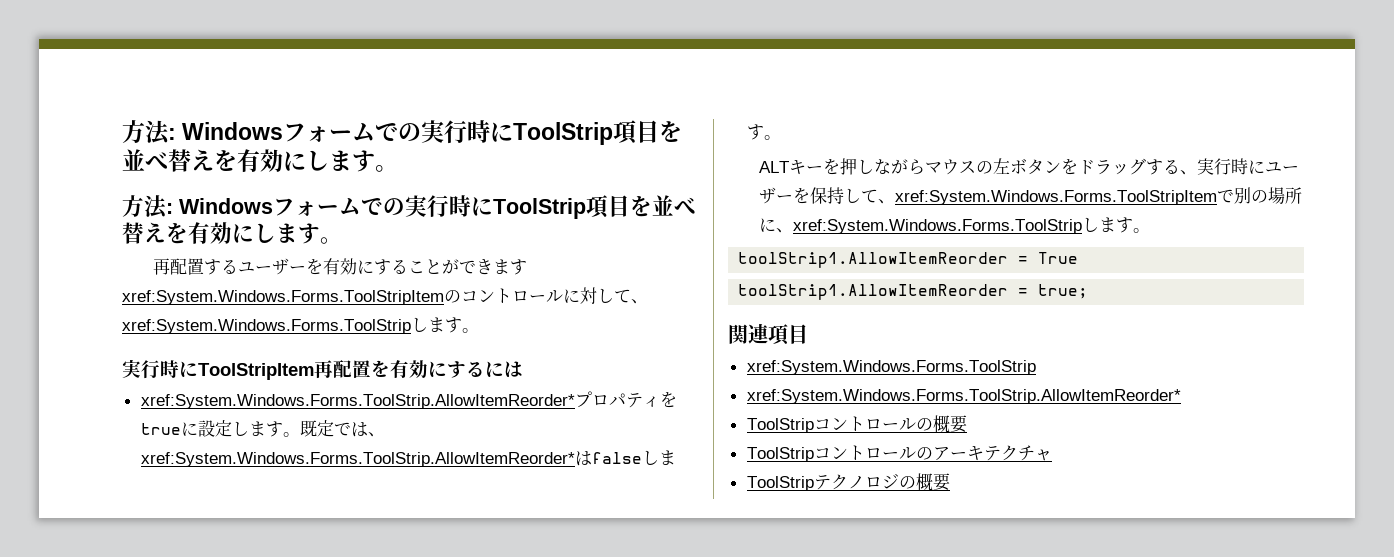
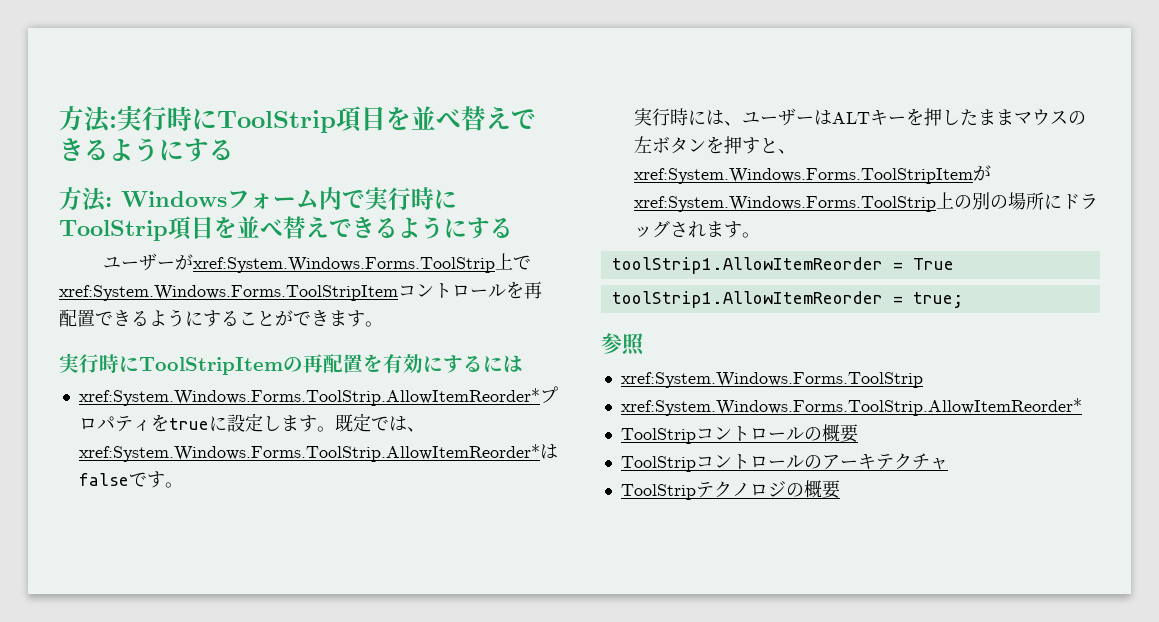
[122,120,683,145] [122,149,398,172] [122,195,696,219] [122,222,342,244] [152,258,357,275] 方法: Windowsフォームでの実行時にToolStrip項目を並べ替えを有効にします。 // 方法: Windowsフォームでの実行時にToolStrip項目を並べ替えを有効にします。 // 再配置するユーザーを有効 -> [59,106,536,133] [59,138,234,162] [59,187,457,212] [59,216,513,241] [103,253,532,273] [59,281,542,301] [59,309,185,327] 方法:実行時にToolStrip項目を並べ替えできるようにする // 方法: Windowsフォーム内で実行時にToolStrip項目を並べ替えできるようにする // ユーザーがxref:System.Windows.Forms.ToolStrip上でxref:System.Windows.Forms.ToolStripItemコントロールを再配置できるよう
[122,287,648,305] [122,317,462,334] xref:System.Windows.Forms.ToolStripItemのコントロールに対して、xref:System.Windows.Forms.ToolStripします -> (365, 318) none
(314, 371) none -> [283,357,303,372] の
[641,450,676,465] [746,124,781,140] します。 // -> [128,471,183,488] [634,108,833,126] です。 // 実行時には、ユーザーは
[874,159,926,175] ながら -> [960,109,1015,126] たまま
[1078,158,1300,175] [759,187,1303,205] [759,217,1100,234] ドラッグする、実行時にユーザーを保持して、xref:System.Windows.Forms.ToolStripItemで別の場所に、xref:System.Windows.Forms.ToolStripし -> [724,136,797,154] [634,165,992,184] [634,192,1099,212] [634,220,707,238] 押すと、xref:System.Windows.Forms.ToolStripItemがxref:System.Windows.Forms.ToolStrip上の別の場所にドラッグされ
[728,323,808,345] 関連項目 -> [601,333,645,356] 参照

